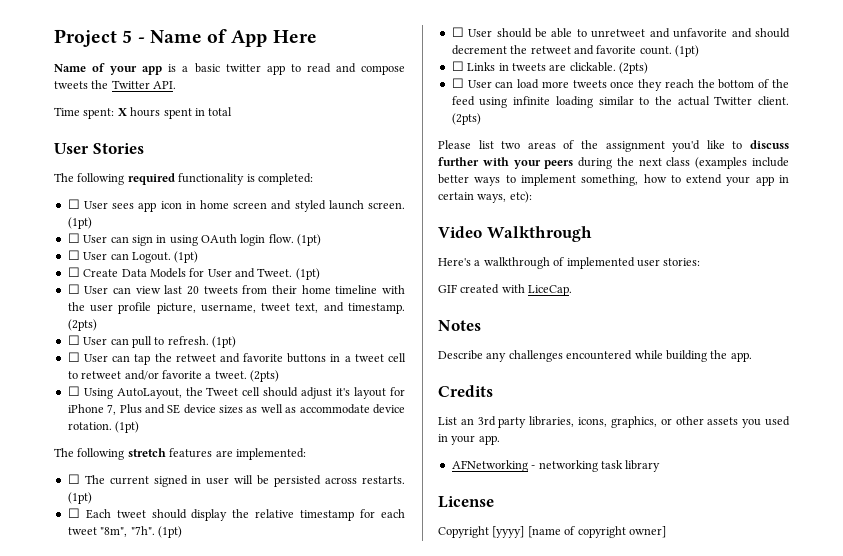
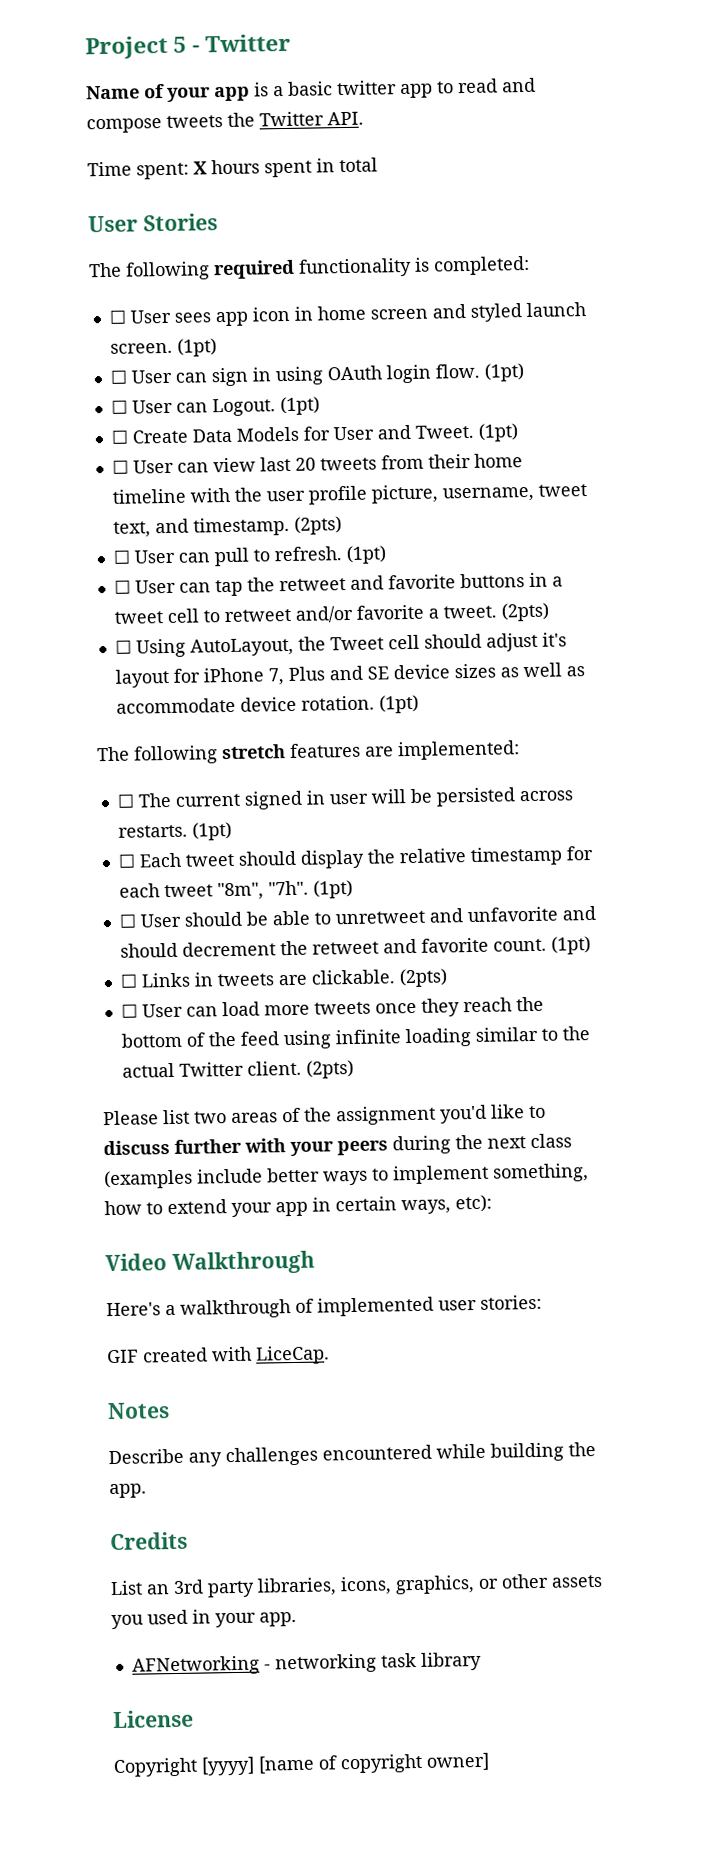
[149,29,317,47] Name of App Here -> [205,33,292,53] Twitter

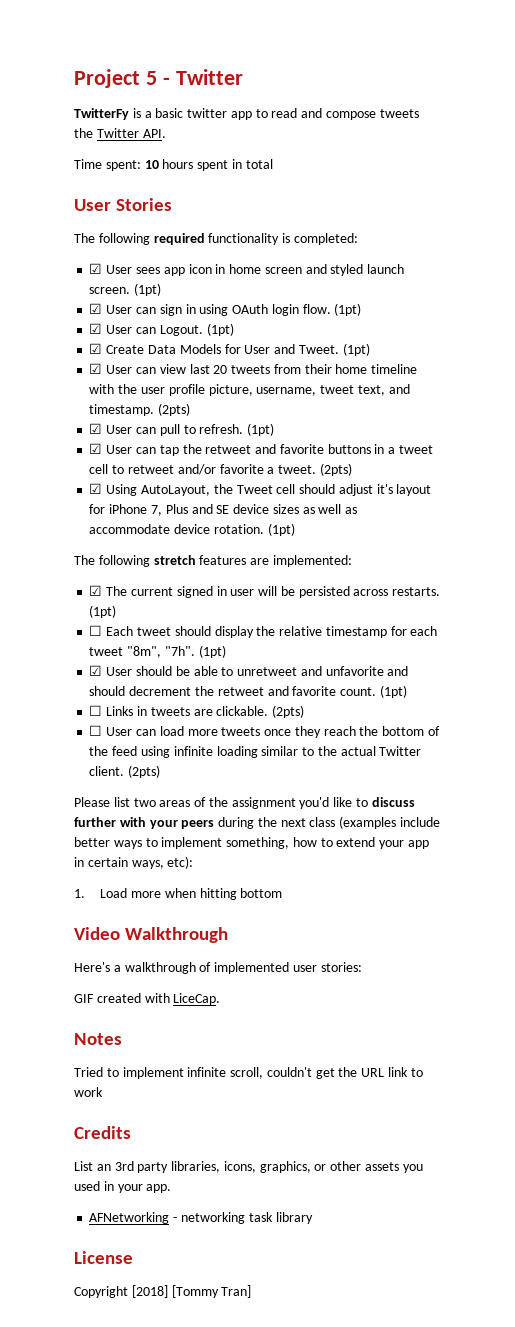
[86,83,250,102] Name of your app -> [74,108,129,120] TwitterFy
[193,161,207,175] X -> [144,160,159,169] 10
[108,309,126,324] ☐ -> [89,263,103,274] ☑
[109,369,127,384] ☐ -> [89,303,103,314] ☑
[110,399,128,414] ☐ -> [89,323,103,334] ☑
[110,429,128,444] ☐ -> [89,343,103,354] ☑
[111,459,129,474] ☐ -> [89,363,103,374] ☑
[112,549,130,564] ☐ -> [89,423,103,434] ☑
[113,579,131,594] ☐ -> [89,443,103,454] ☑
[114,639,132,654] ☐ -> [89,483,103,494] ☑
[116,793,135,808] ☐ -> [89,585,103,596] ☑
[118,913,137,928] ☐ -> [89,665,103,676] ☑
(492, 1203) none -> [74,888,283,900] // 1. Load more when hitting bottom
[108,1442,596,1467] [109,1483,147,1499] Describe any challenges encountered while building the app. -> [74,1067,423,1079] [74,1087,103,1097] Tried to implement infinite scroll, couldn't get the URL link to work
[201,1752,490,1776] [yyyy] [name of copyright owner] -> [131,1285,252,1298] [2018] [Tommy Tran]

